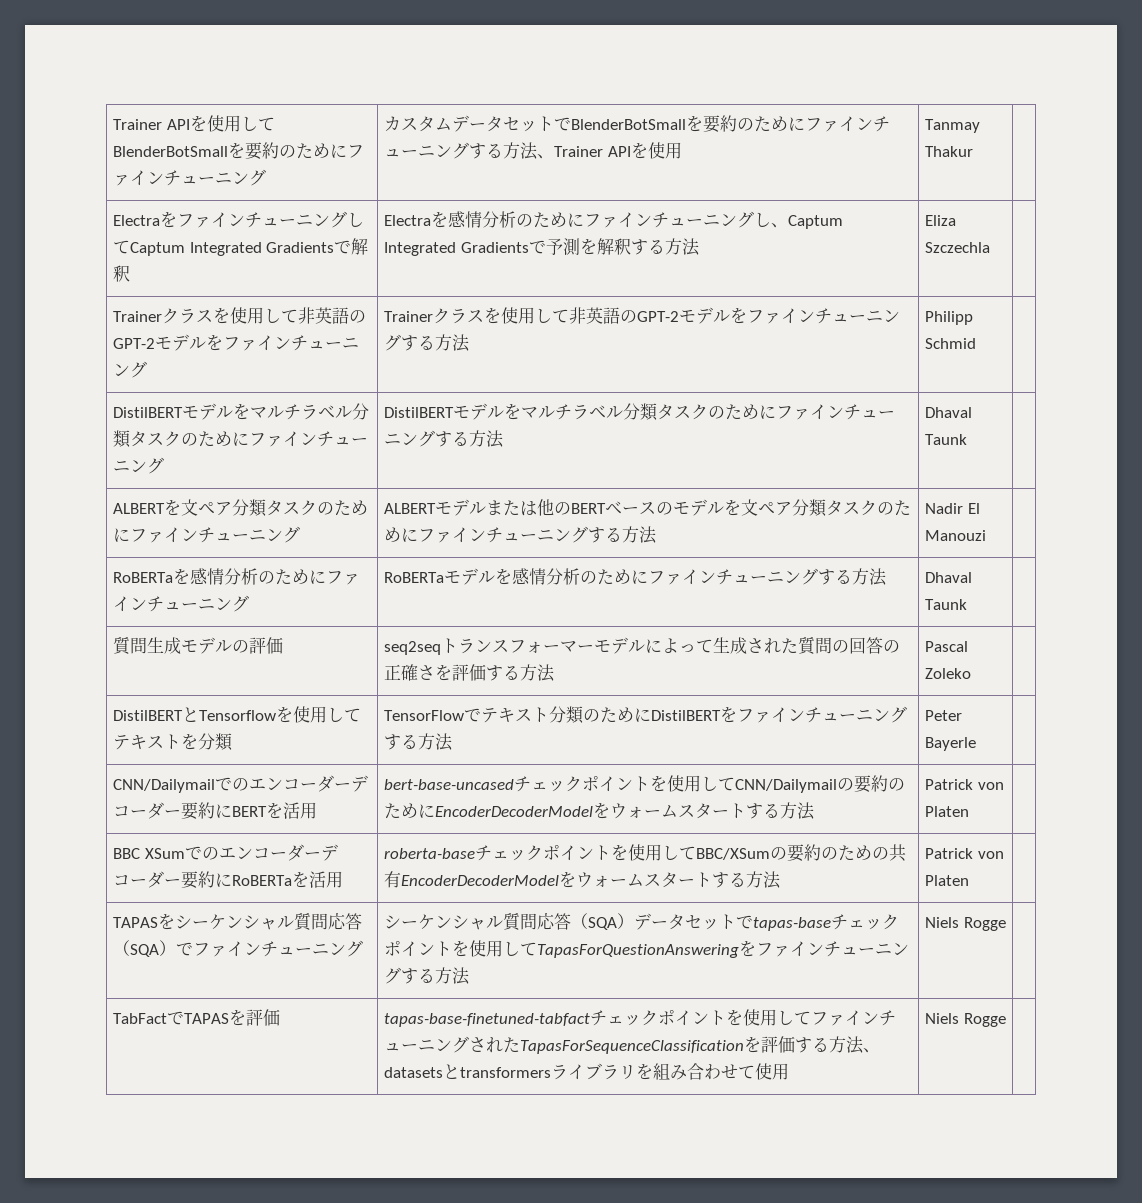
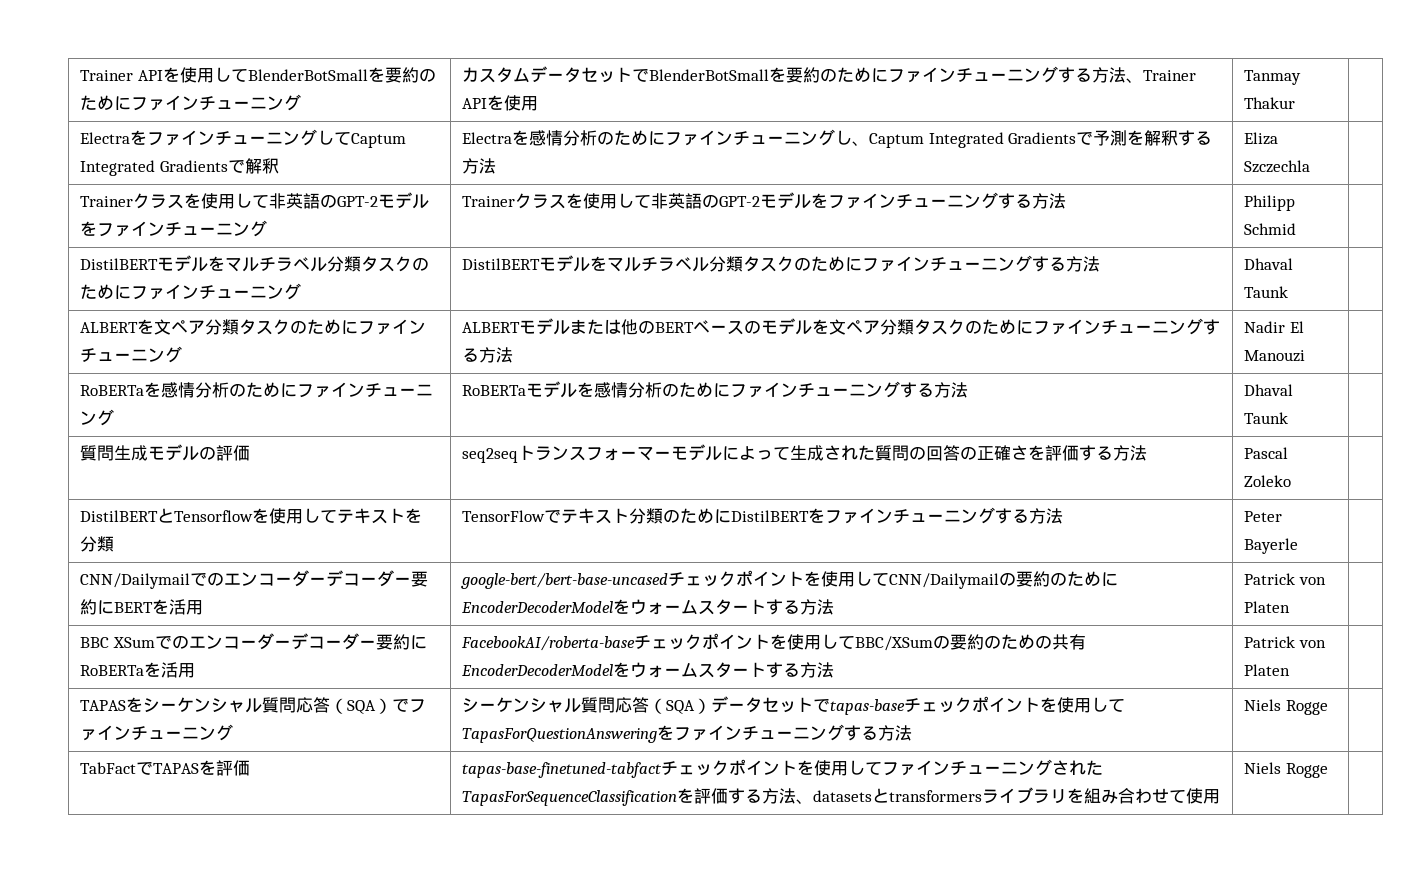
[384,779,515,790] bert-base-uncased -> [461,573,669,589] google-bert/bert-base-uncased
[384,848,476,859] roberta-base -> [461,636,636,651] FacebookAI/roberta-base

